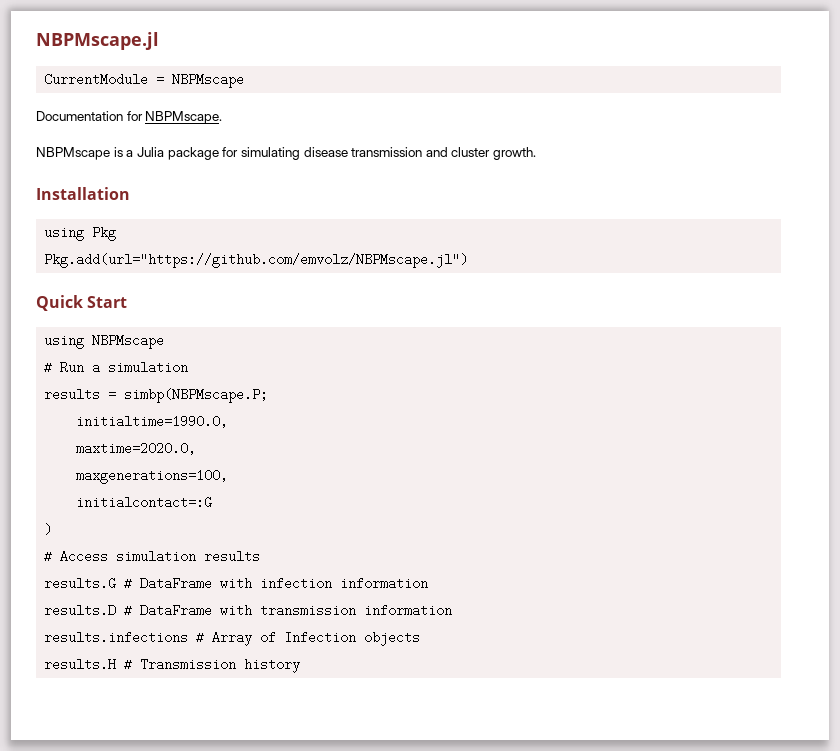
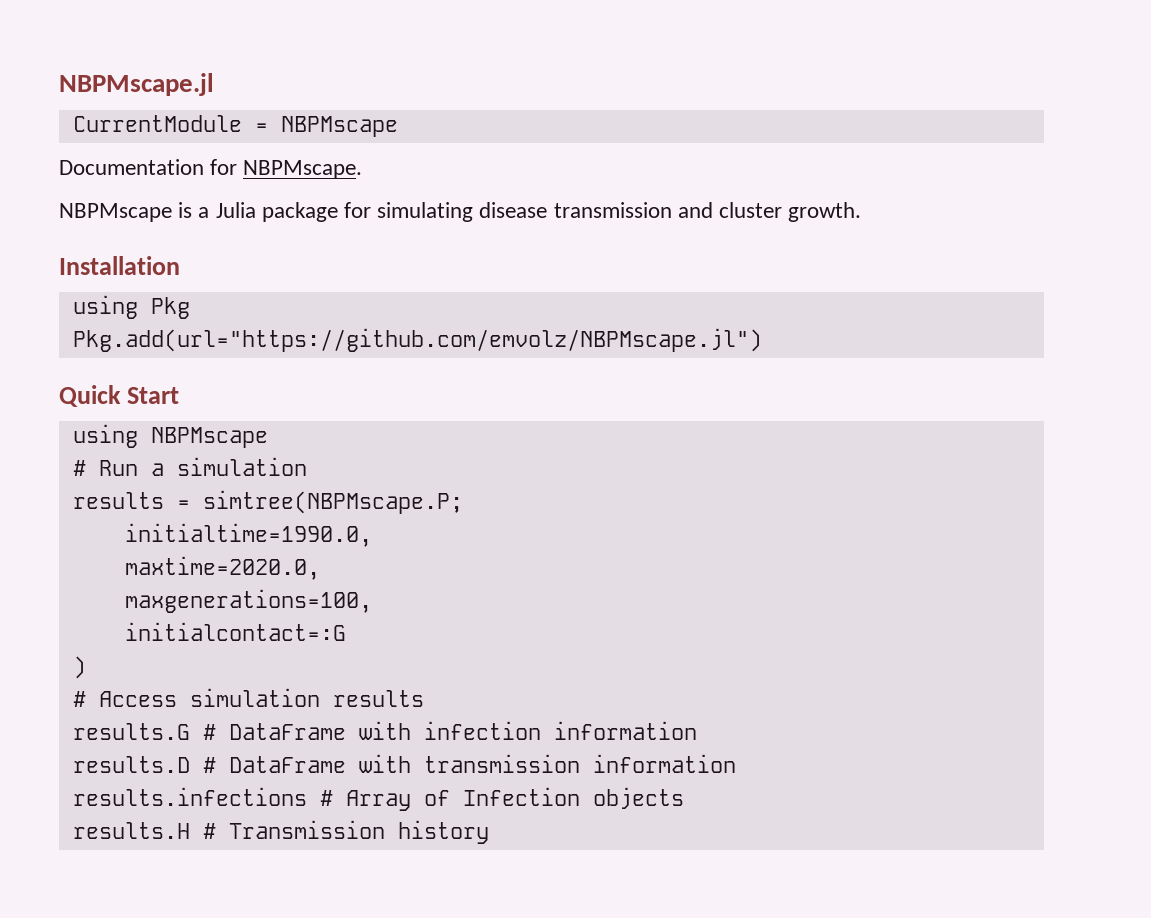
[124,388,269,403] simbp(NBPMscape.P; -> [202,490,463,514] simtree(NBPMscape.P;

